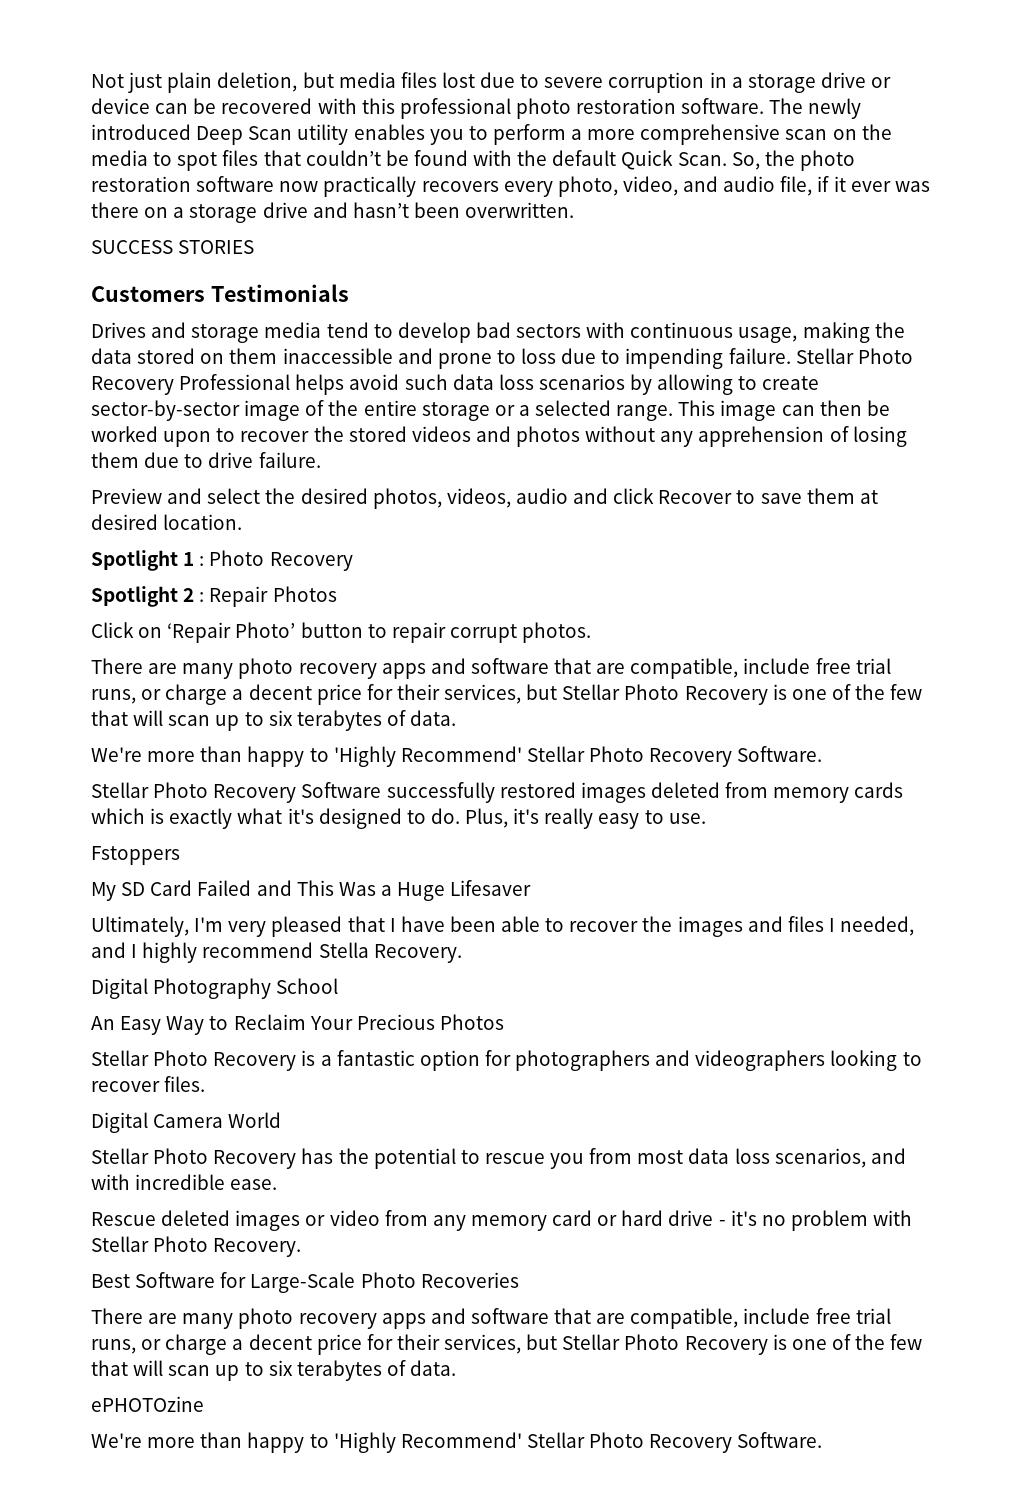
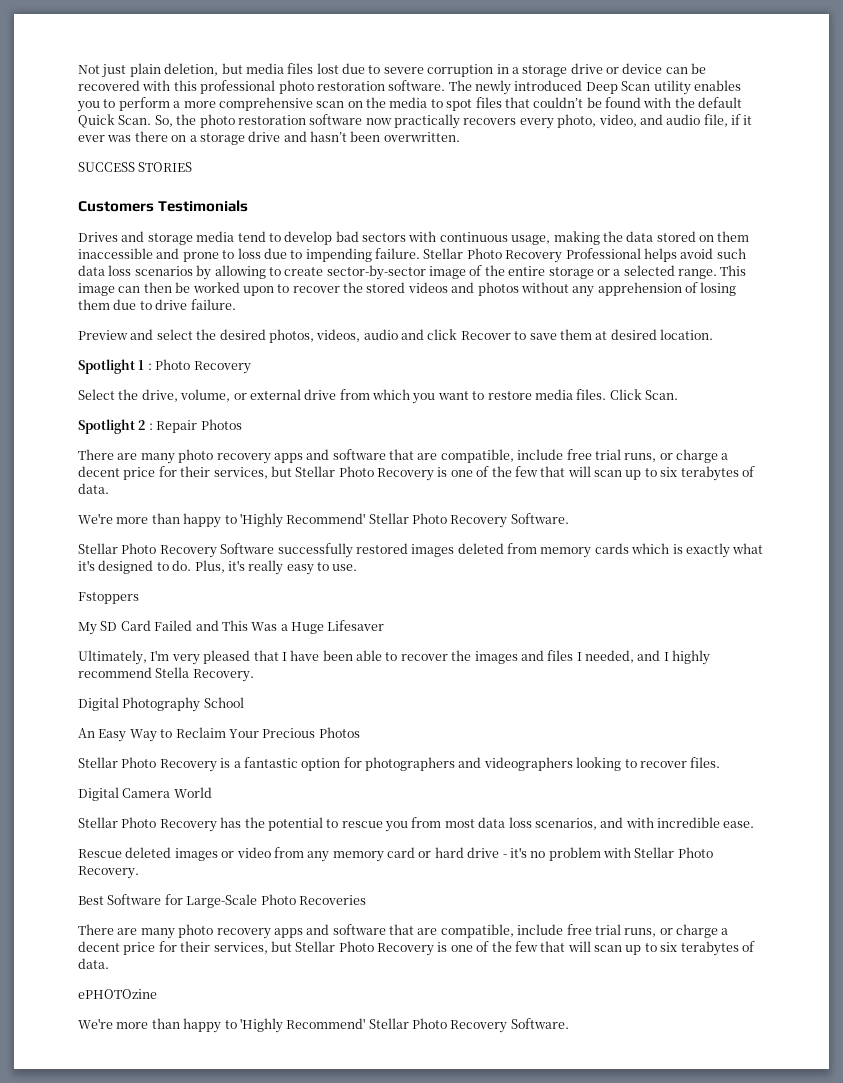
(353, 561) none -> [78,389,678,404] // Select the drive, volume, or external drive from which you want to restore media files. Click Scan.
[91,622,592,643] // Click on ‘Repair Photo’ button to repair corrupt photos. -> (242, 424) none

